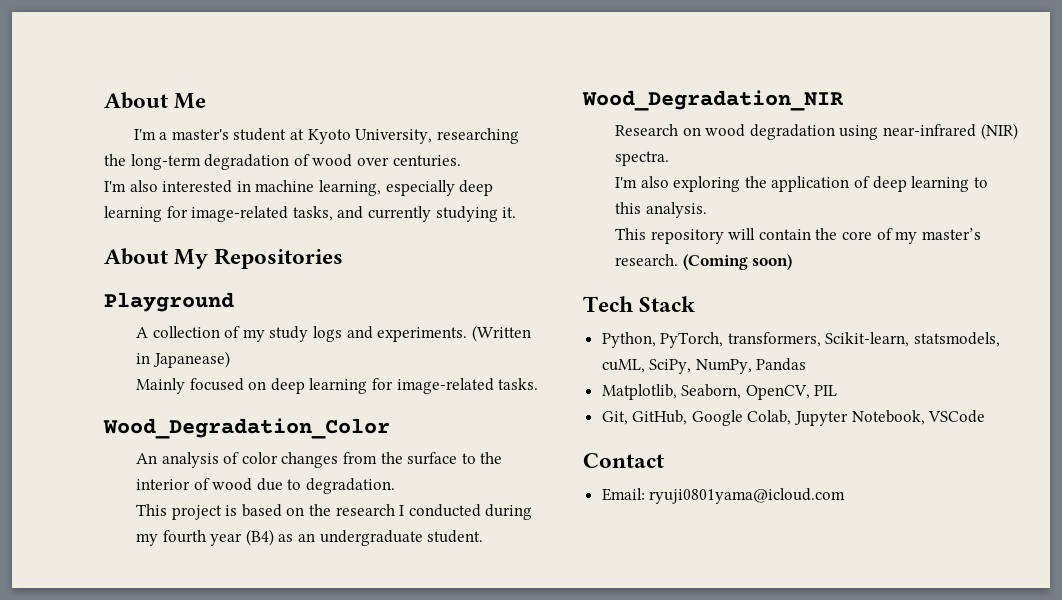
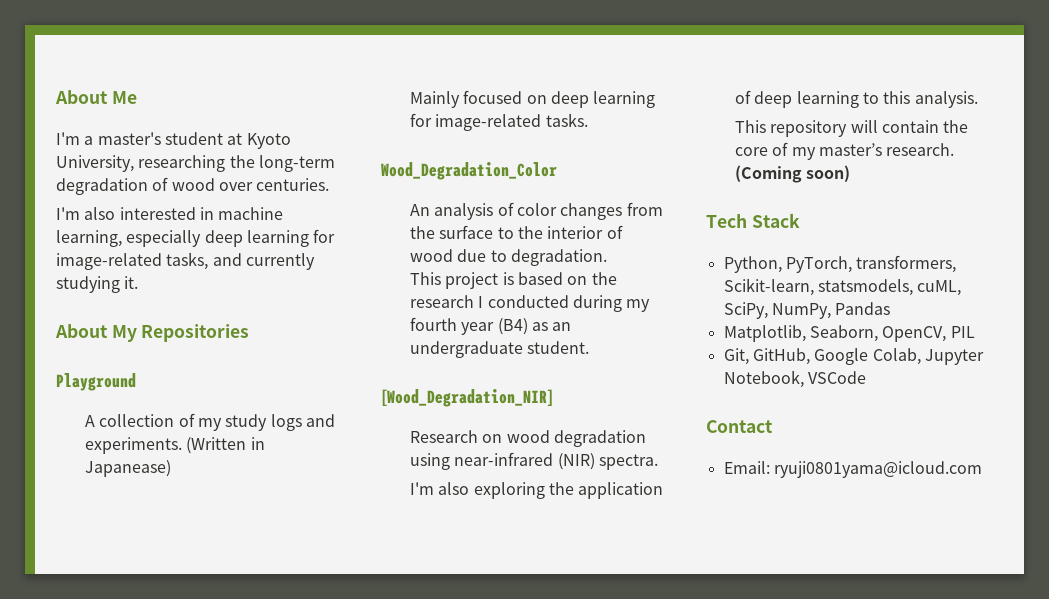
[582,90,843,111] Wood_Degradation_NIR -> [381,389,553,407] [Wood_Degradation_NIR]

